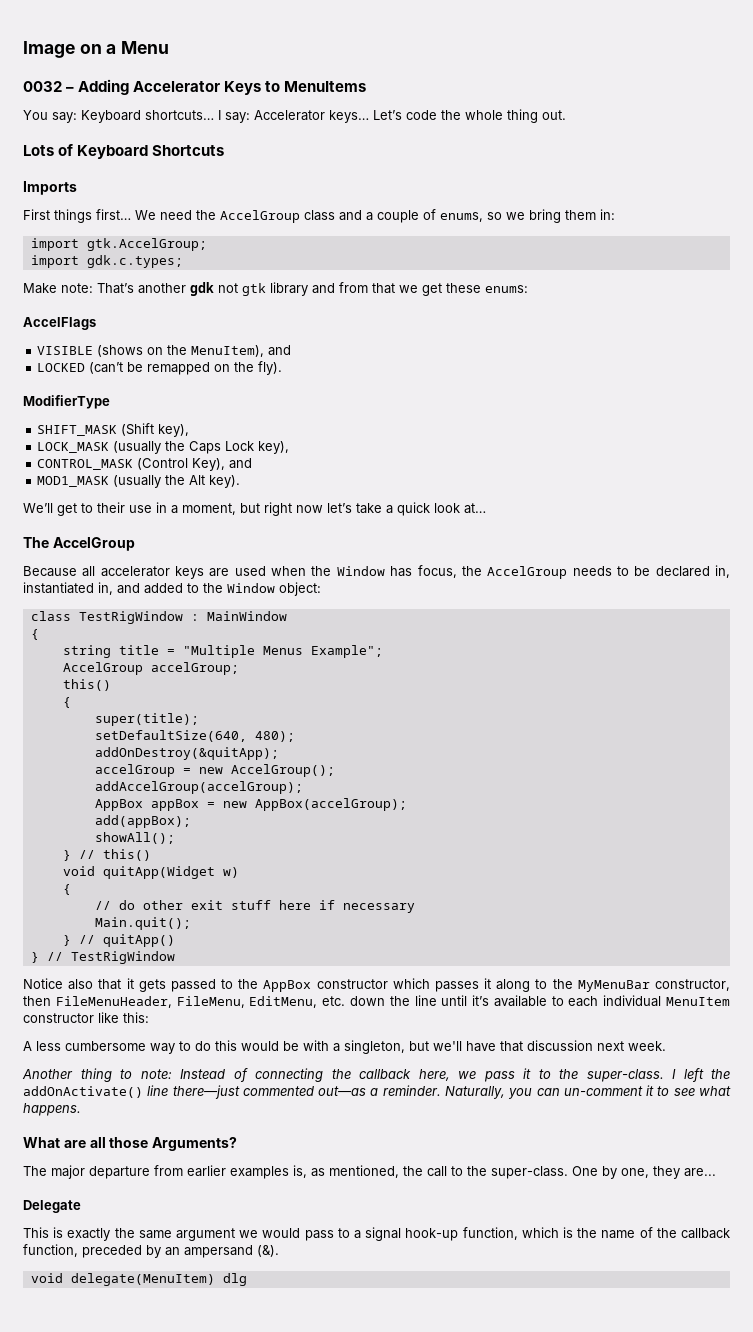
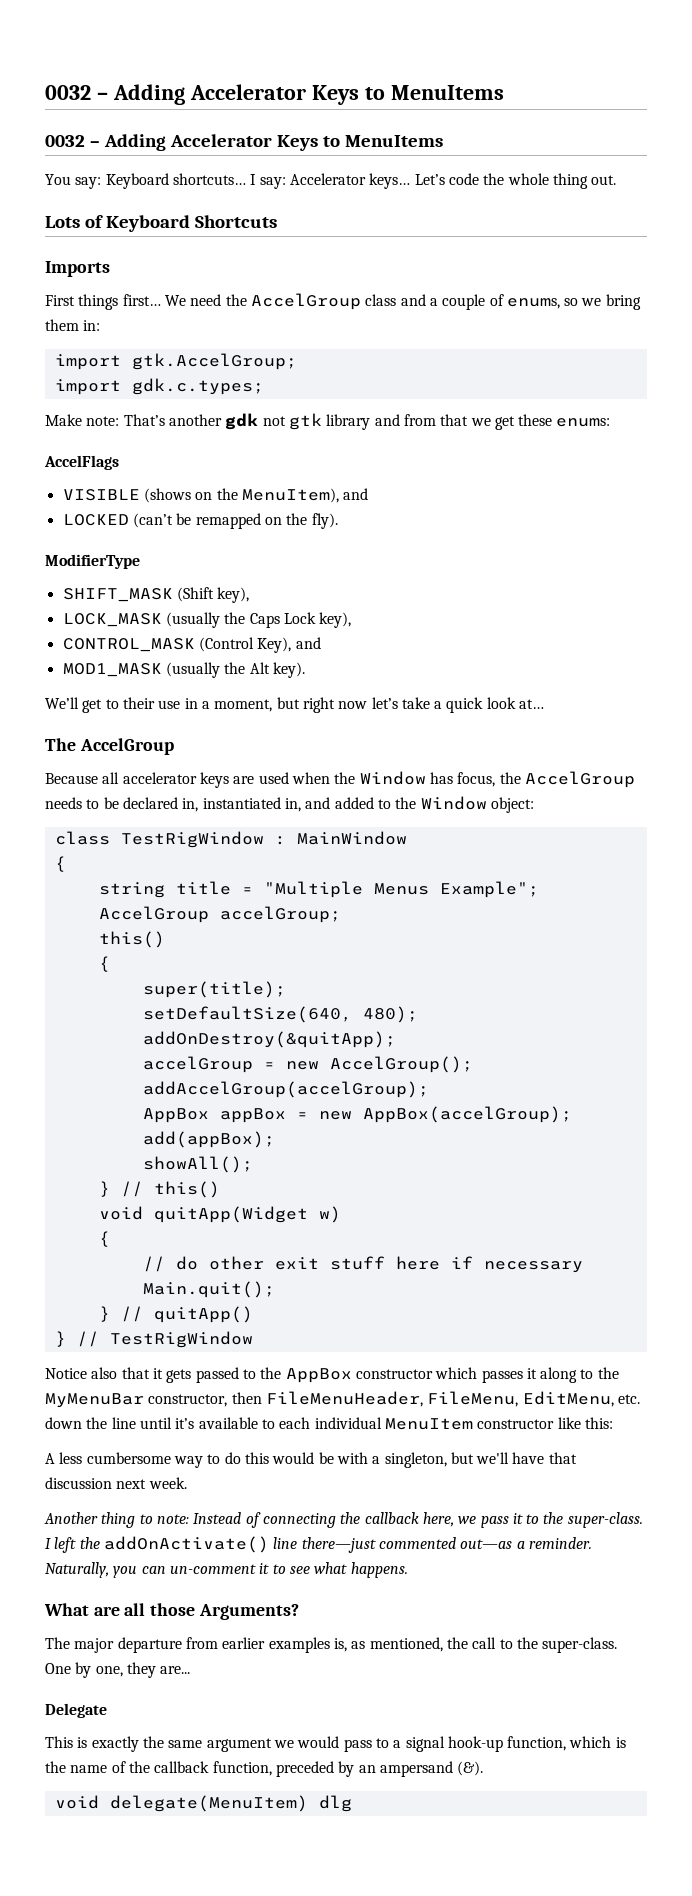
[23,41,170,58] Image on a Menu -> [45,84,504,105] 0032 – Adding Accelerator Keys to MenuItems

